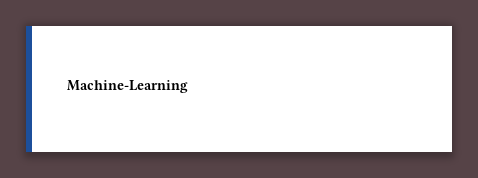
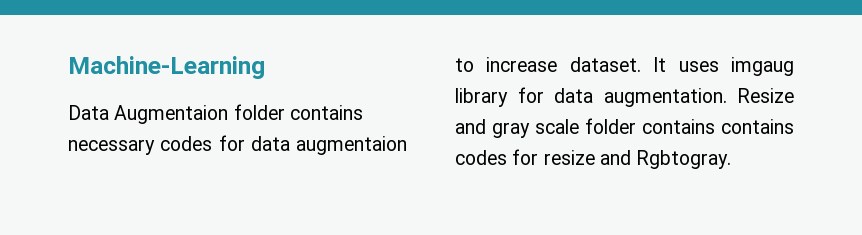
(188, 86) none -> [68,104,363,124] [68,135,407,155] [455,57,794,76] [455,87,794,107] [455,118,794,138] [455,149,732,169] // Data Augmentaion folder contains necessary codes for data augmentaion to increase dataset. It uses imgaug library for data augmentation. Resize and gray scale folder contains contains codes for resize and Rgbtogray.

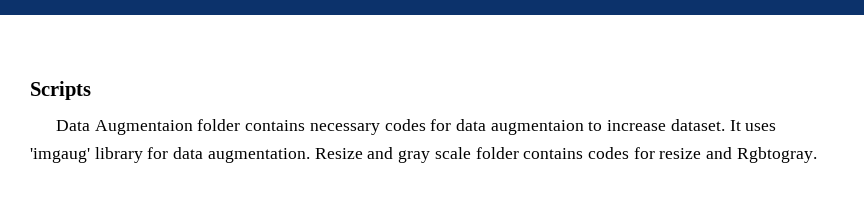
[68,56,265,79] Machine-Learning -> [30,81,91,100] Scripts
[731,57,794,76] imgaug -> [30,148,90,163] 'imgaug'
[721,119,794,134] contains -> (584, 153) none

